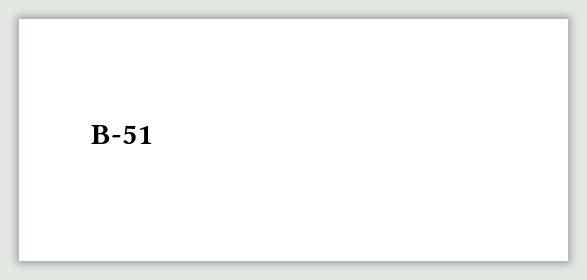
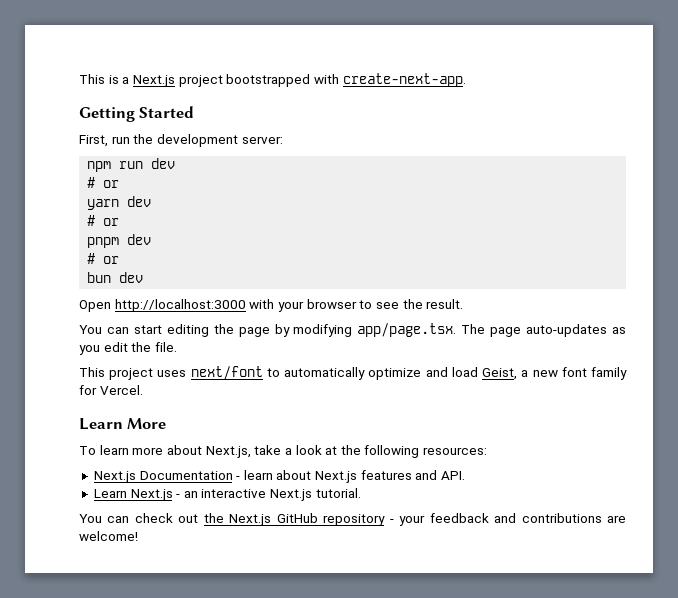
[91,125,152,144] B-51 -> [79,73,466,87] [79,106,195,122] [79,134,283,147] [87,158,176,172] [87,177,120,188] [87,196,152,210] [87,215,120,226] [87,234,152,248] [87,253,120,264] [87,272,144,283] [79,299,464,312] [79,323,626,337] [79,342,177,355] [79,366,627,380] [79,385,143,395] [79,418,167,430] [79,445,488,458] [93,470,466,483] [93,488,361,501] [79,513,626,526] [79,531,138,541] This is a Next.js project bootstrapped with create-next-app. // Getting Started // First, run the development server: // npm run dev // # or // yarn dev // # or // pnpm dev // # or // bun dev // Open http://localhost:3000 with your browser to see the result. // You can start editing the page by modifying app/page.tsx. The page auto-updates as you edit the file. // This project uses next/font to automatically optimize and load Geist, a new font family for Vercel. // Learn More // To learn more about Next.js, take a look at the following resources: // Next.js Documentation - learn about Next.js features and API. // Learn Next.js - an interactive Next.js tutorial. // You can check out the Next.js GitHub repository - your feedback and contributions are welcome!

